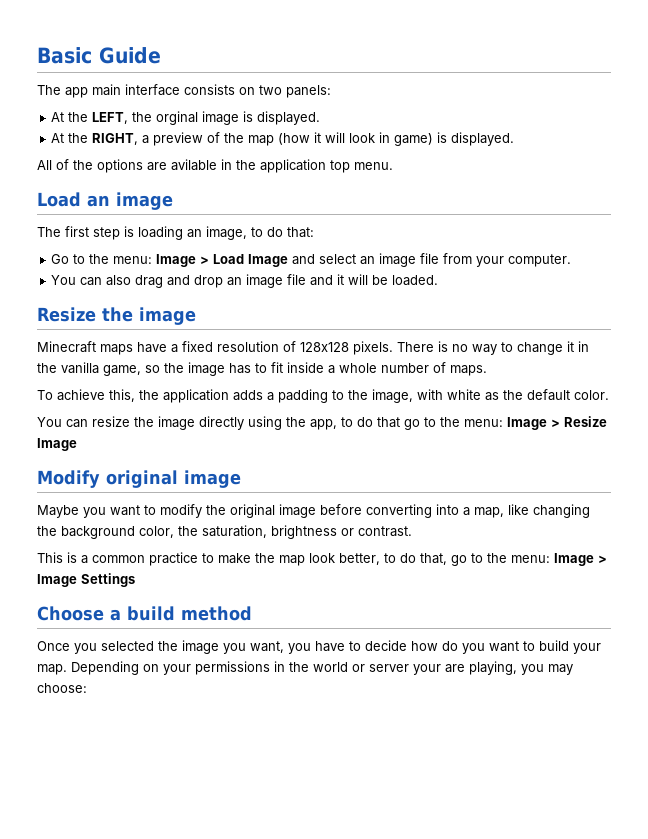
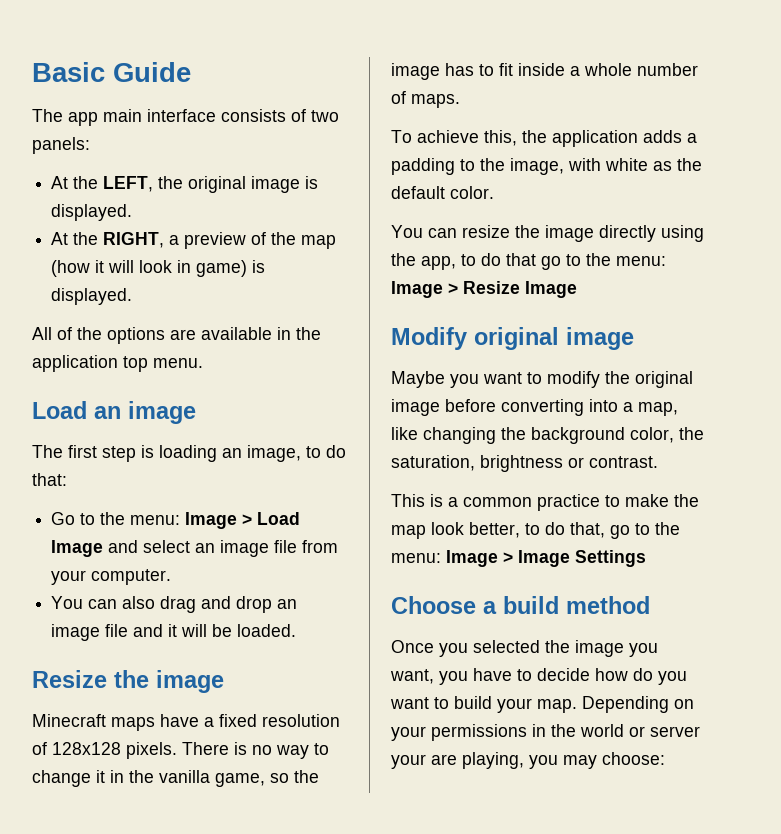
[239,87,255,95] on -> [291,109,306,122] of
[156,111,199,125] orginal -> [188,176,247,193] original
[171,159,217,171] avilable -> [201,327,272,340] available

